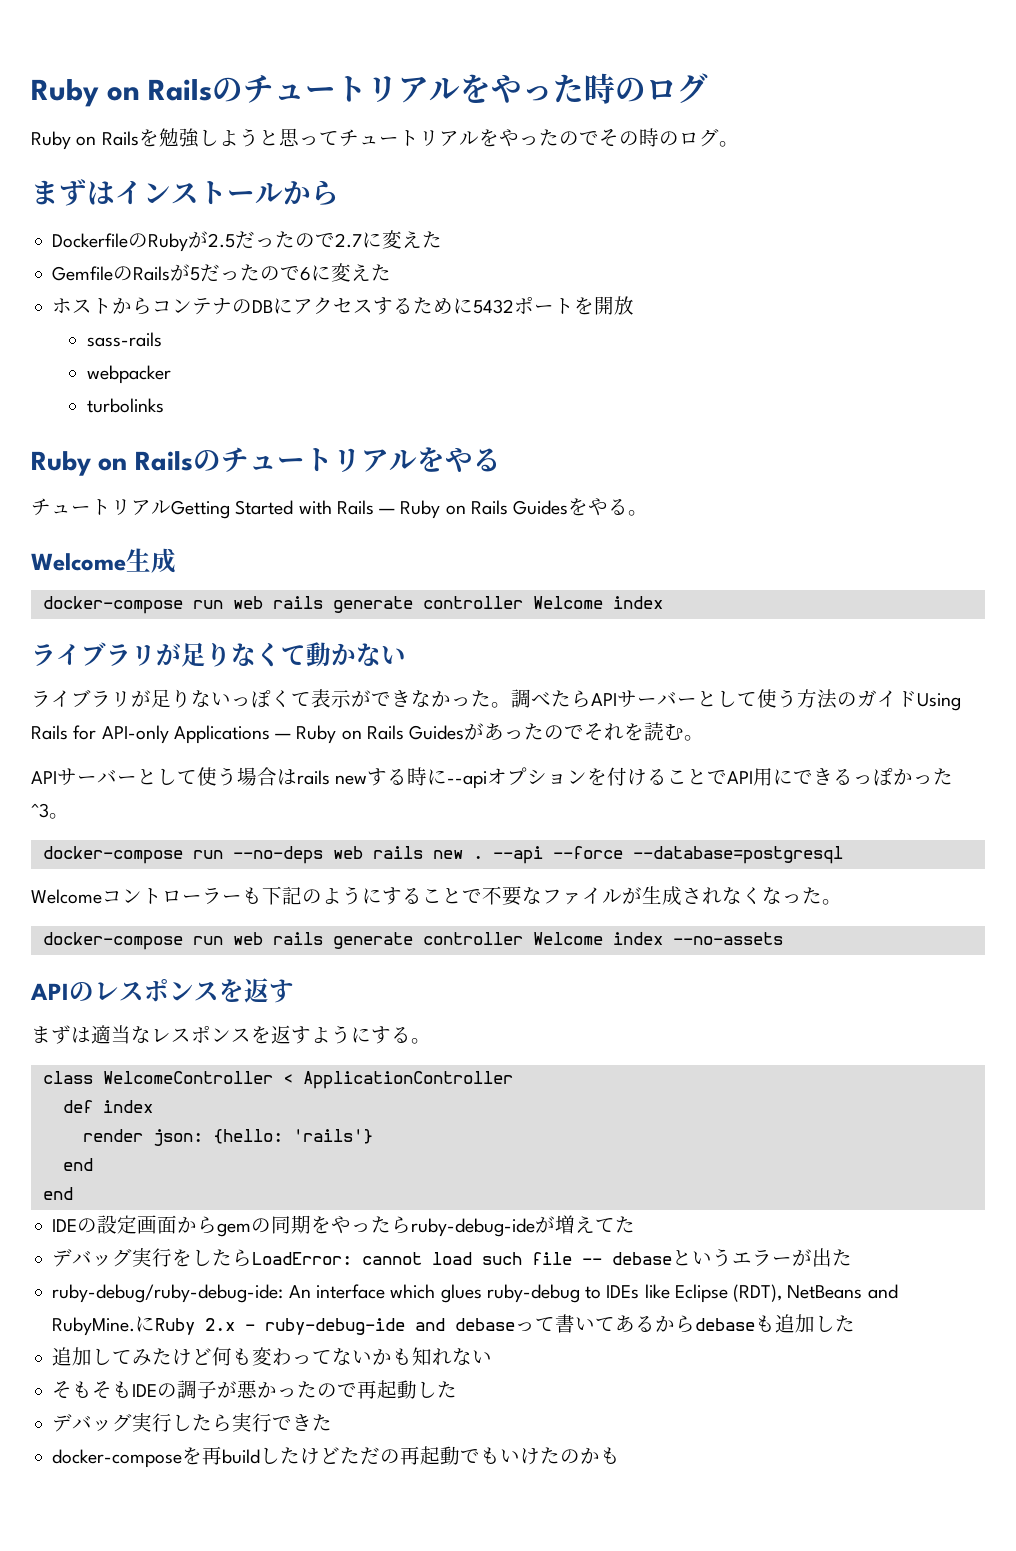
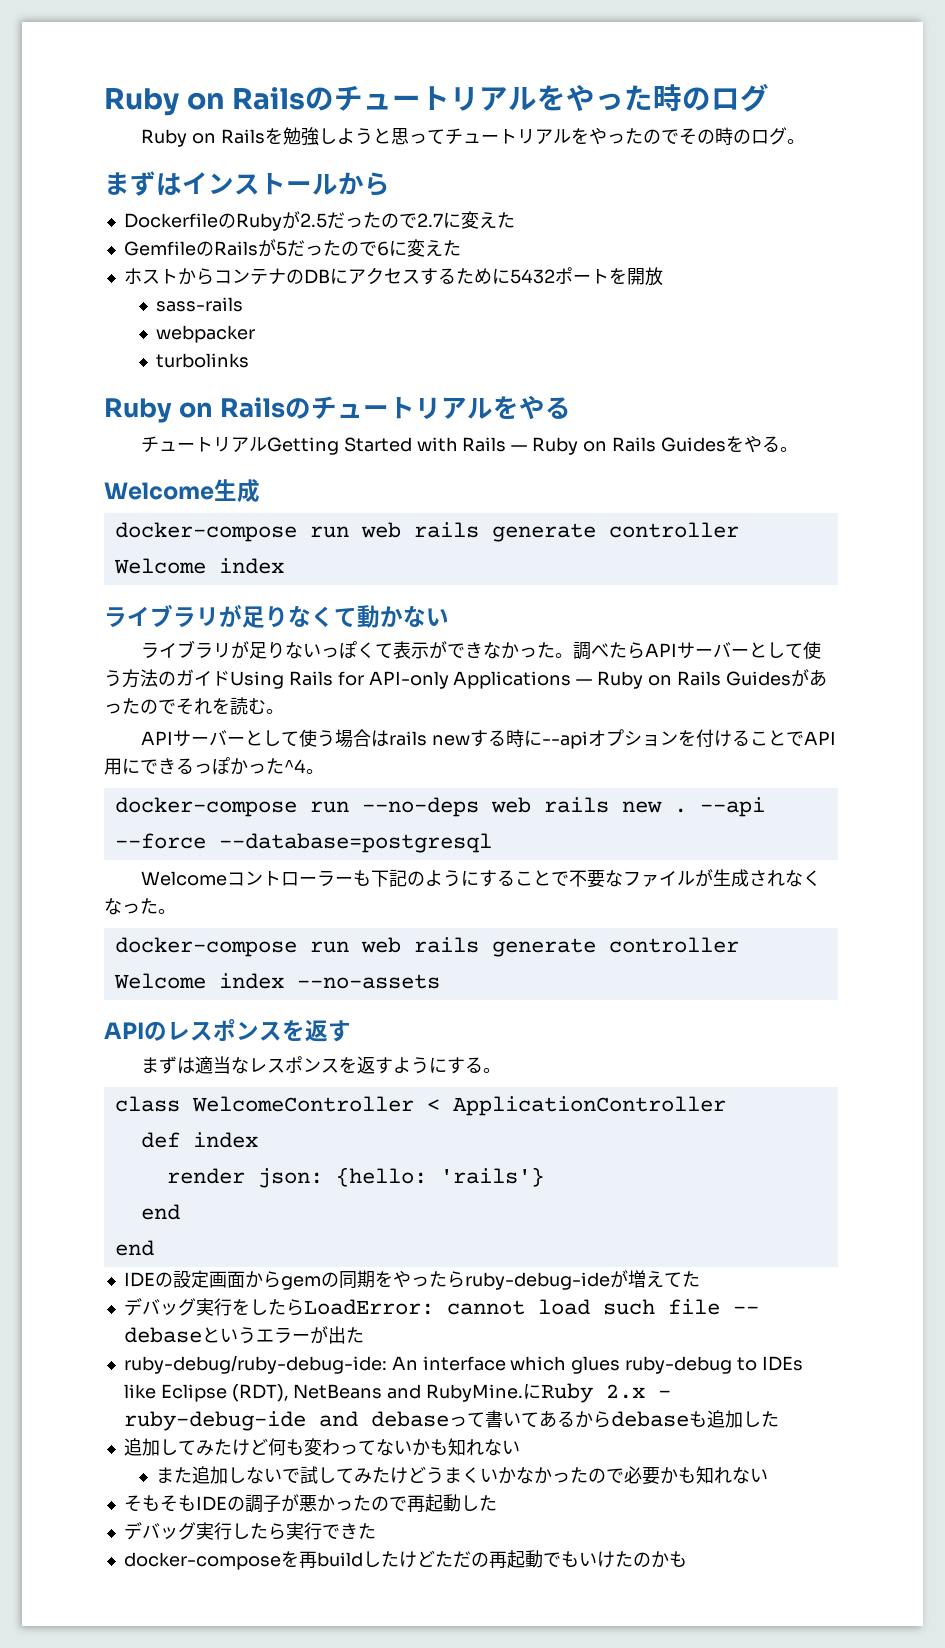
[31,803,49,818] ^3 -> [284,759,306,773] ^4
(493, 1357) none -> [156,1466,769,1485] // また追加しないで試してみたけどうまくいかなかったので必要かも知れない

